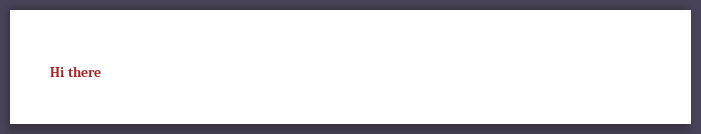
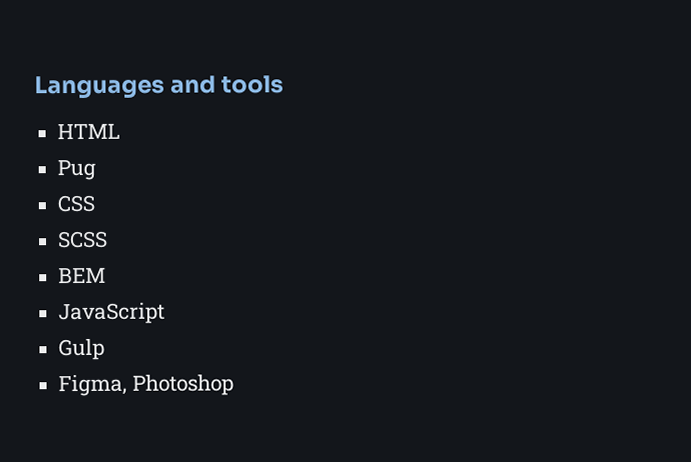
[50,66,101,77] Hi there -> [34,75,285,100] [57,123,121,140] [57,159,97,181] [57,194,96,213] [57,230,109,249] [58,267,107,284] [58,302,166,325] [58,338,106,361] [58,374,234,397] Languages and tools // HTML // Pug // CSS // SCSS // BEM // JavaScript // Gulp // Figma, Photoshop

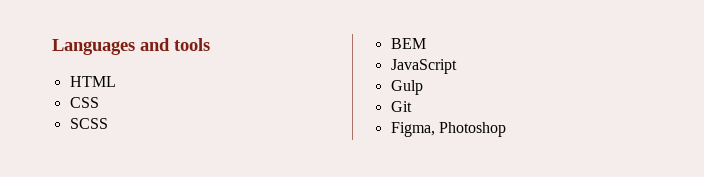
[57,159,97,181] // Pug -> (116, 81) none
(106, 349) none -> [390,101,412,112] // Git

